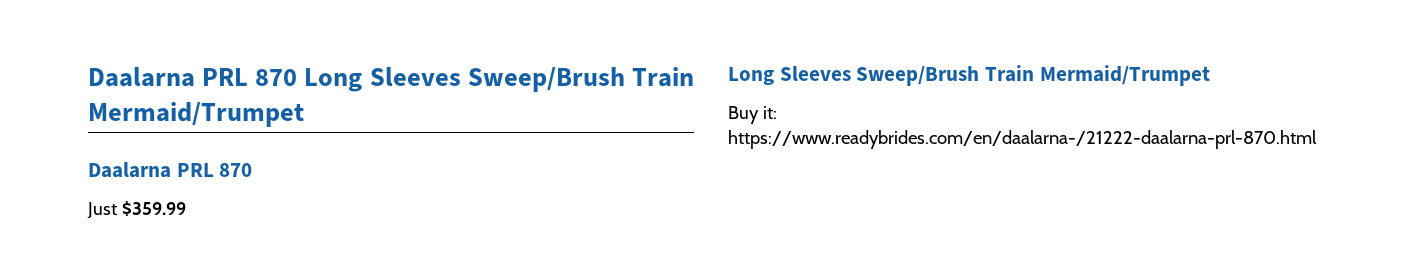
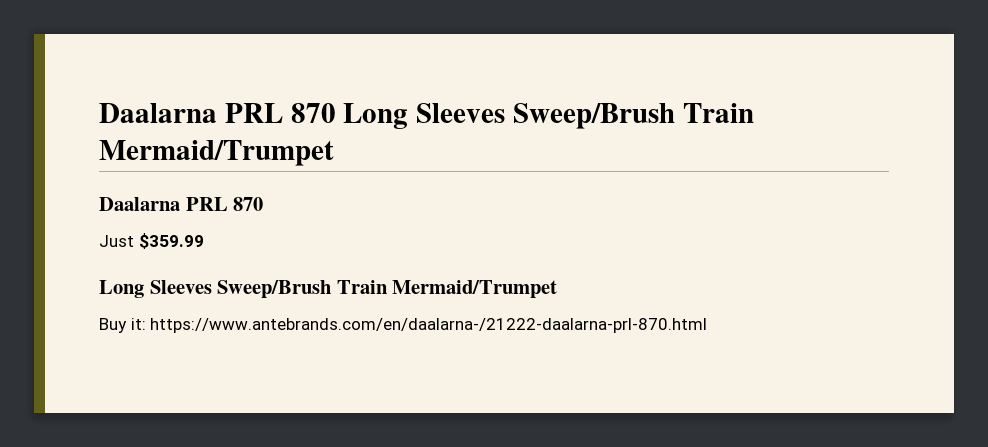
[728,130,1317,149] https://www.readybrides.com/en/daalarna-/21222-daalarna-prl-870.html -> [150,318,708,333] https://www.antebrands.com/en/daalarna-/21222-daalarna-prl-870.html

